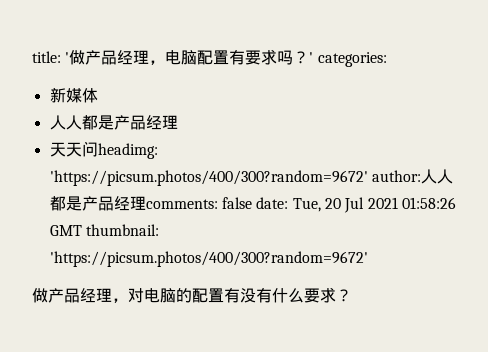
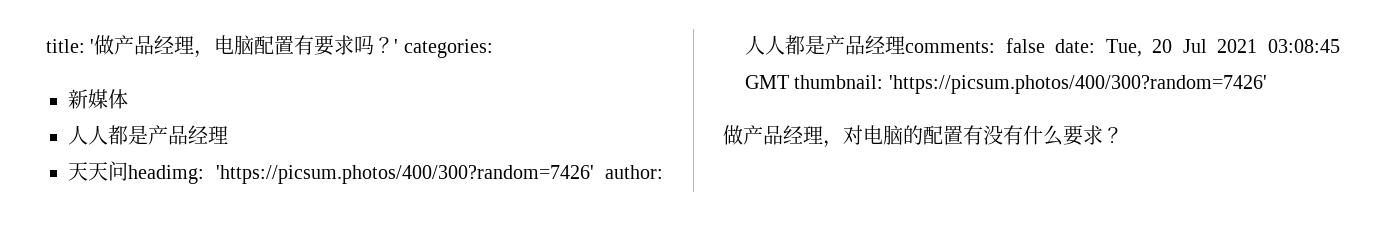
[49,170,368,186] 'https://picsum.photos/400/300?random=9672' -> [215,165,594,184] 'https://picsum.photos/400/300?random=7426'
[401,197,456,209] 01:58:26 -> [1268,39,1340,53] 03:08:45
[49,251,368,267] 'https://picsum.photos/400/300?random=9672' -> [888,75,1267,94] 'https://picsum.photos/400/300?random=7426'

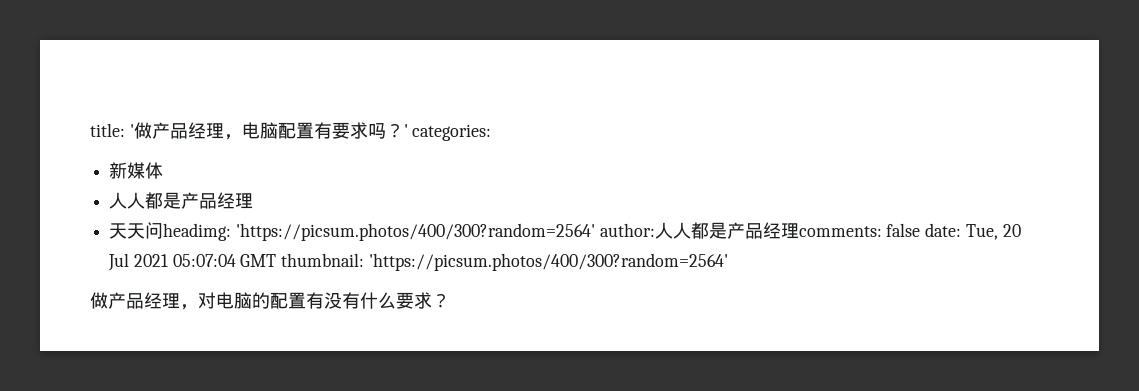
[215,165,594,184] 'https://picsum.photos/400/300?random=7426' -> [235,223,595,241] 'https://picsum.photos/400/300?random=2564'
[1268,39,1340,53] 03:08:45 -> [172,254,236,267] 05:07:04
[888,75,1267,94] 'https://picsum.photos/400/300?random=7426' -> [368,253,728,271] 'https://picsum.photos/400/300?random=2564'

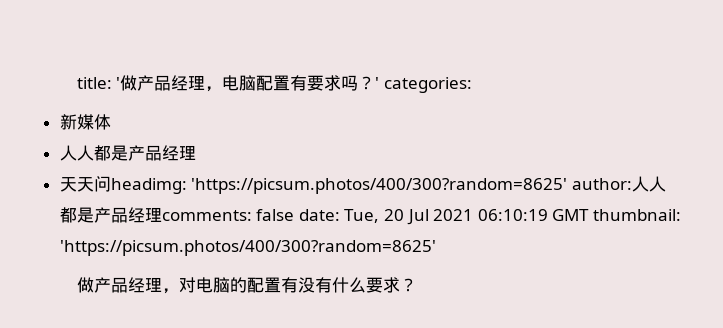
[235,223,595,241] 'https://picsum.photos/400/300?random=2564' -> [191,178,568,194] 'https://picsum.photos/400/300?random=8625'
[172,254,236,267] 05:07:04 -> [477,209,548,221] 06:10:19
[368,253,728,271] 'https://picsum.photos/400/300?random=2564' -> [59,240,436,256] 'https://picsum.photos/400/300?random=8625'

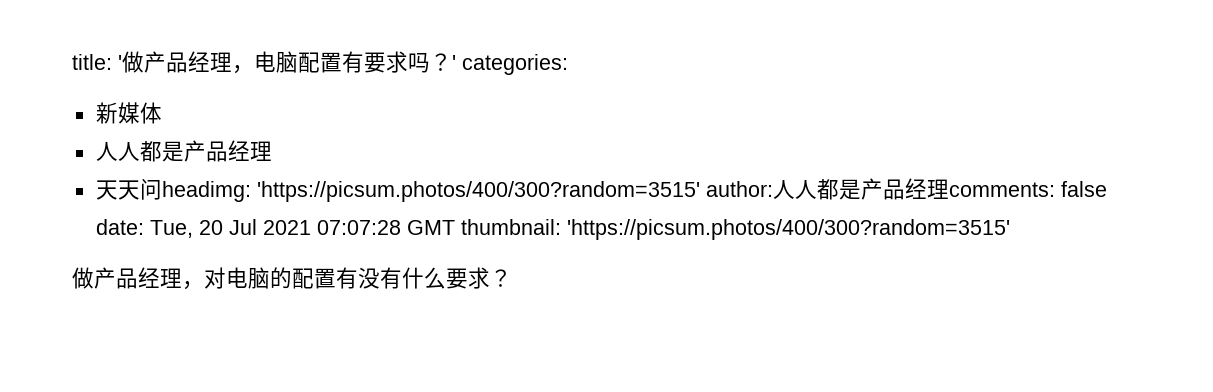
[191,178,568,194] 'https://picsum.photos/400/300?random=8625' -> [256,181,700,202] 'https://picsum.photos/400/300?random=3515'
[477,209,548,221] 06:10:19 -> [316,220,401,235] 07:07:28
[59,240,436,256] 'https://picsum.photos/400/300?random=8625' -> [566,219,1010,240] 'https://picsum.photos/400/300?random=3515'

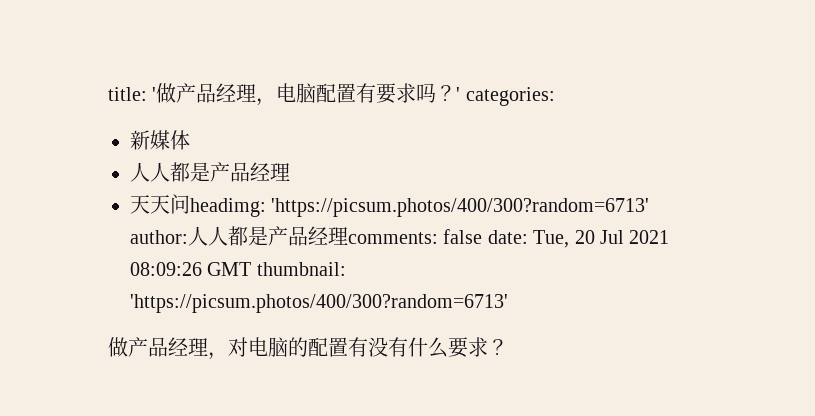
[256,181,700,202] 'https://picsum.photos/400/300?random=3515' -> [271,198,650,217] 'https://picsum.photos/400/300?random=6713'
[316,220,401,235] 07:07:28 -> [130,262,202,276] 08:09:26
[566,219,1010,240] 'https://picsum.photos/400/300?random=3515' -> [130,294,508,313] 'https://picsum.photos/400/300?random=6713'

